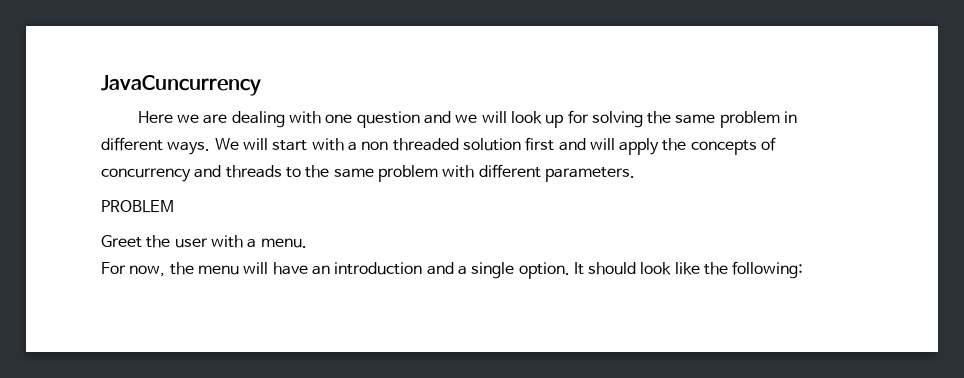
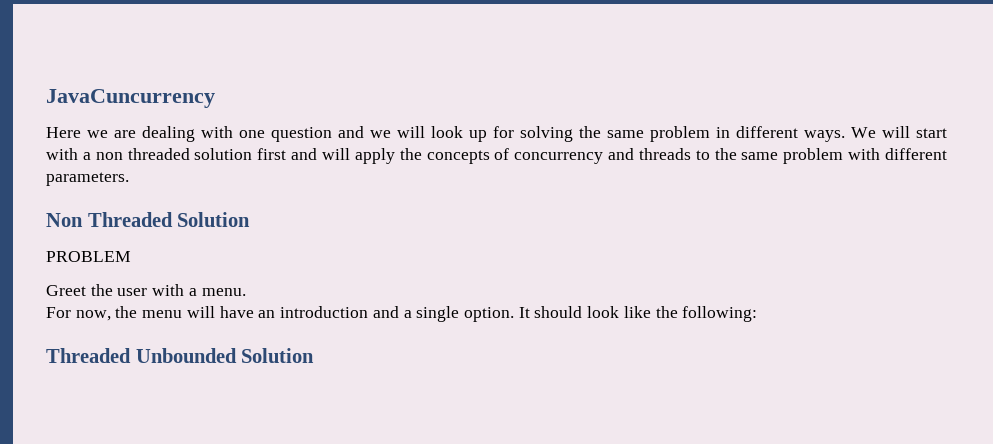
(635, 174) none -> [46,212,251,227] // Non Threaded Solution
(804, 270) none -> [46,348,315,363] // Threaded Unbounded Solution

